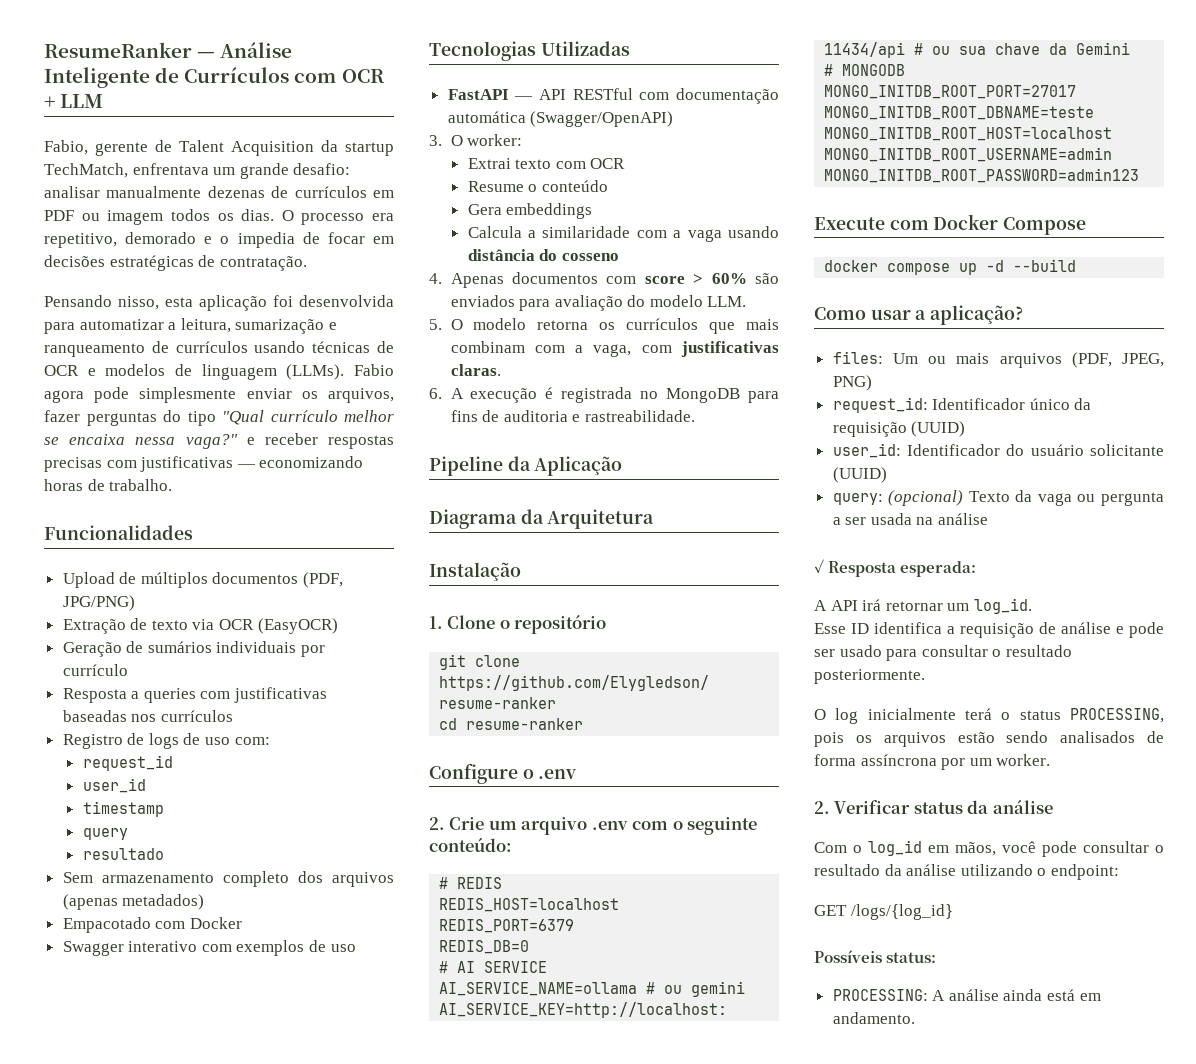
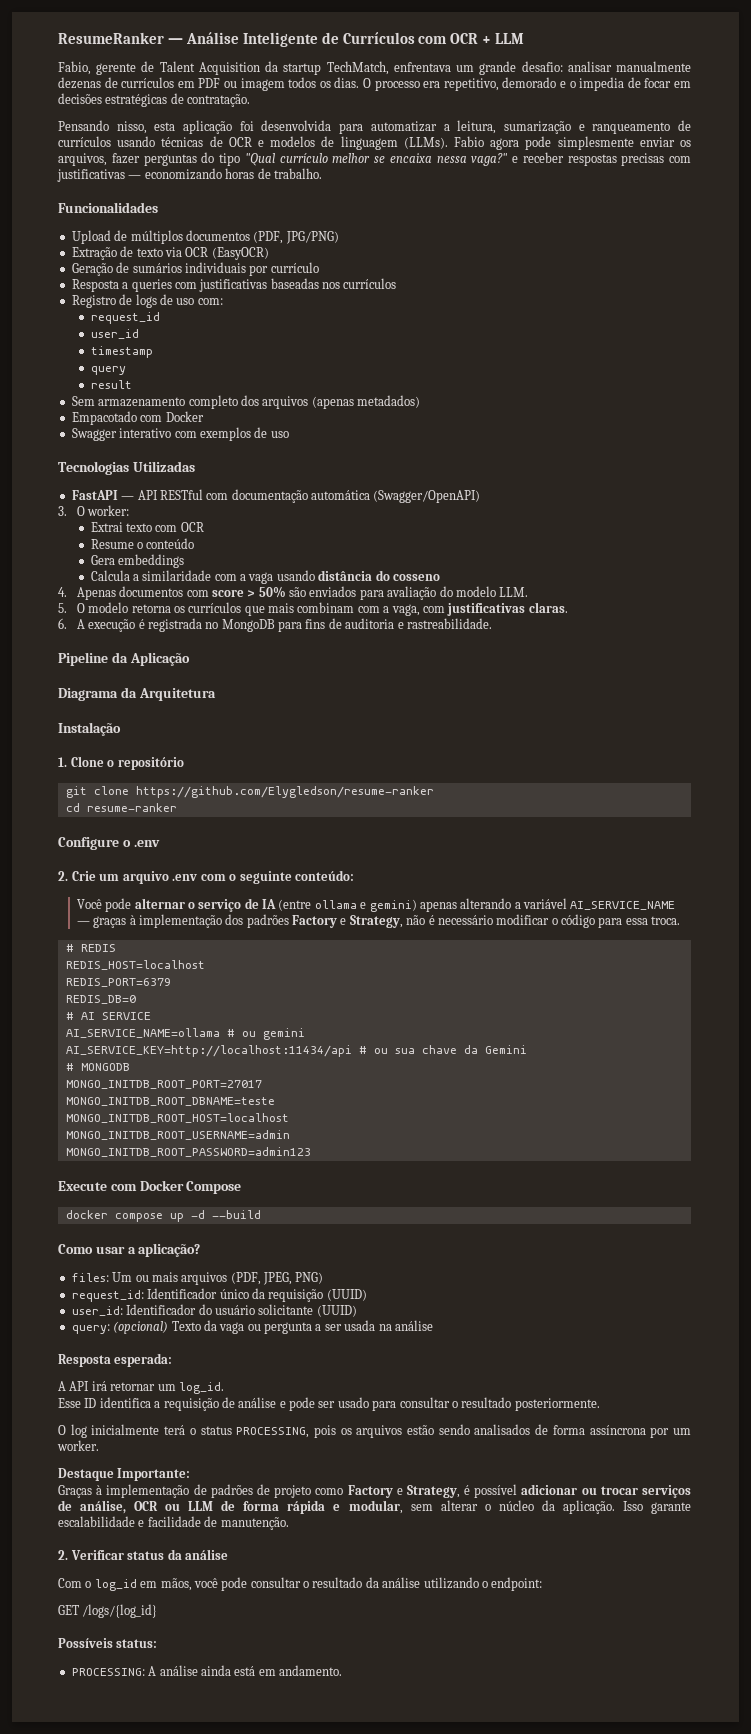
[82,848,164,860] resultado -> [90,380,132,389] result
[711,273,747,284] 60% -> [258,586,286,598] 50%
(512, 844) none -> [76,898,676,912] [76,914,681,928] // Você pode alternar o serviço de IA (entre ollama e gemini) apenas alterando a variável AI_SERVICE_NAME — graças à implementação dos padrões Factory e Strategy, não é necessário modificar o código para essa troca.
[814,559,824,573] ✓ -> (433, 1325) none
(1051, 760) none -> [58,1468,191,1481] [58,1484,691,1498] [58,1500,691,1514] [58,1516,289,1530] // Destaque Importante: // Graças à implementação de padrões de projeto como Factory e Strategy, é possível adicionar ou trocar serviços de análise, OCR ou LLM de forma rápida e modular, sem alterar o núcleo da aplicação. Isso garante escalabilidade e facilidade de manutenção.

